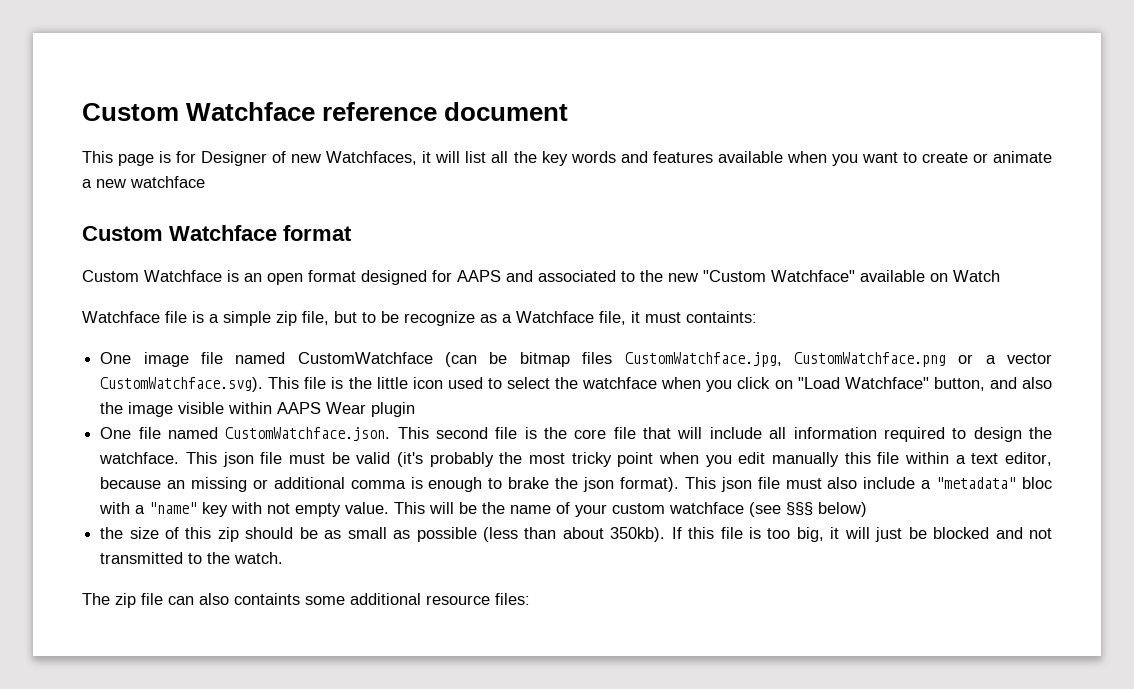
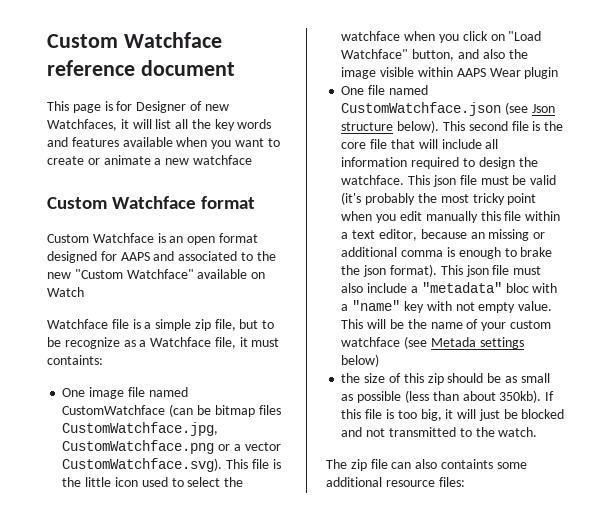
[225,427,391,441] CustomWatchface.json. -> [341,102,555,116] [341,120,440,133] CustomWatchface.json (see Json structure below).
[786,502,814,516] §§§ -> [430,337,524,349] Metada settings

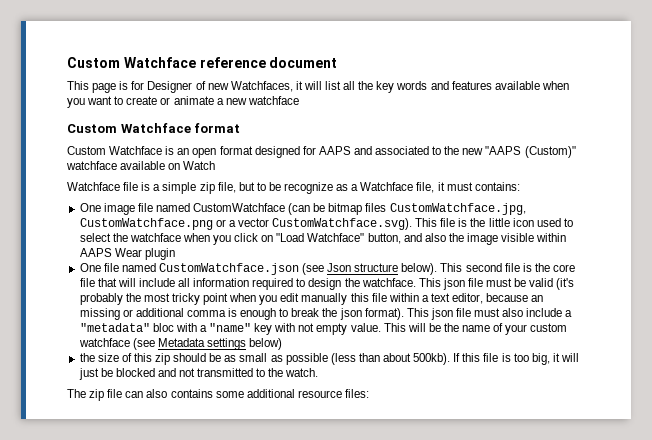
[74,269,194,279] "Custom Watchface" -> [485,146,576,158] [66,161,117,170] "AAPS (Custom)" watchface
[47,355,103,365] containts: -> [474,182,520,191] contains:
[520,247,553,257] brake -> [291,308,320,317] break
[430,337,476,347] Metada -> [157,338,205,347] Metadata
[499,390,542,403] 350kb). -> [413,353,451,365] 500kb).
[440,459,493,469] containts -> [170,389,213,398] contains

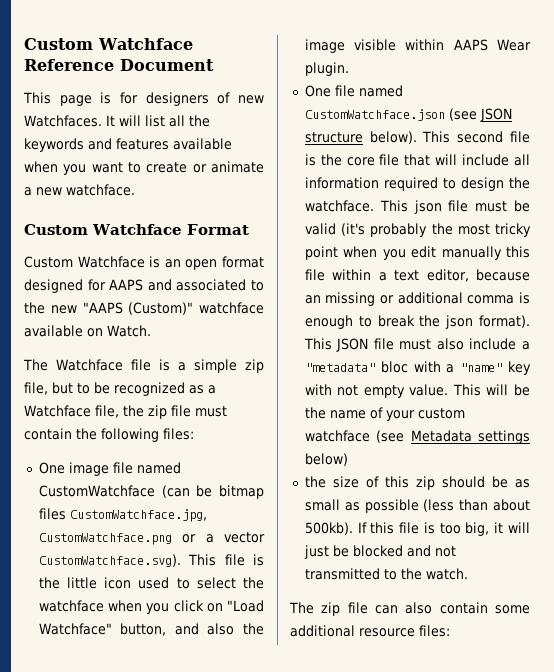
[67,57,338,68] Custom Watchface reference document -> [24,38,193,50] [24,59,214,71] Custom Watchface Reference Document
[147,81,193,93] Designer -> [145,92,209,106] designers
[230,81,303,92] Watchfaces, it -> [24,115,115,127] Watchfaces. It
[376,81,428,93] key words -> [24,138,84,152] keywords
[247,96,299,105] [67,123,241,133] watchface // Custom Watchface format -> [66,184,135,196] [24,224,249,235] watchface. // Custom Watchface Format
[183,161,216,170] Watch // -> [107,325,151,337] [23,359,48,371] Watch. // The
[284,182,334,194] recognize -> [114,382,185,396] recognized
[437,182,520,191] it must contains: -> [123,405,227,419] [24,428,194,442] the zip file must contain the following files:
[144,248,175,260] plugin -> [304,62,349,76] plugin.
[327,263,352,272] Json -> [479,108,512,122] JSON
[430,308,453,320] json -> [336,338,369,352] JSON
[170,389,213,398] contains -> [439,602,488,614] contain

